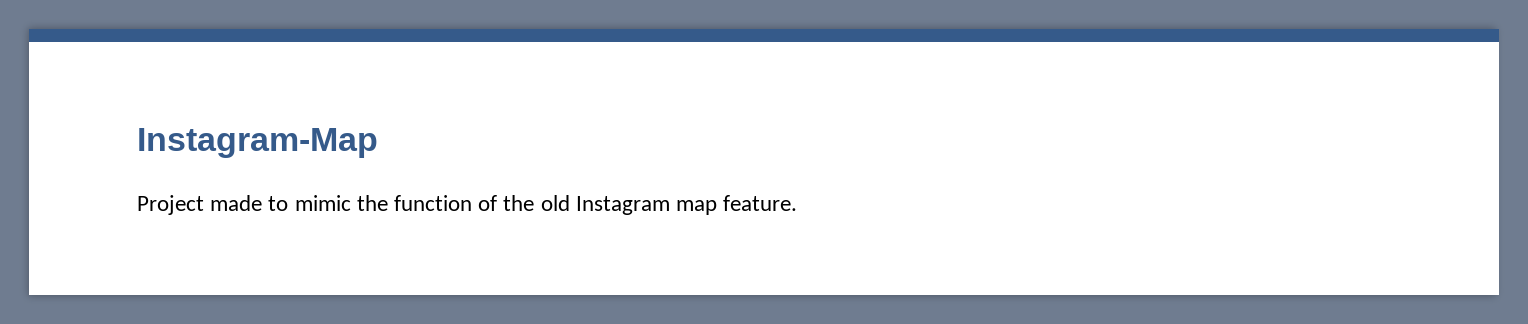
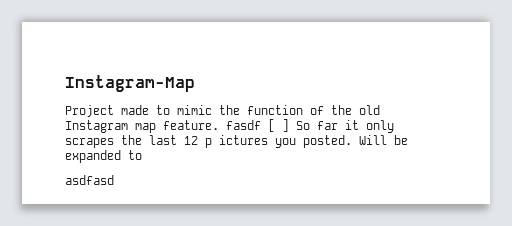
(798, 203) none -> [226,119,394,133] [65,135,408,148] [65,150,142,163] [65,175,114,185] fasdf [ ] So far it only scrapes the last 12 p ictures you posted. Will be expanded to // asdfasd

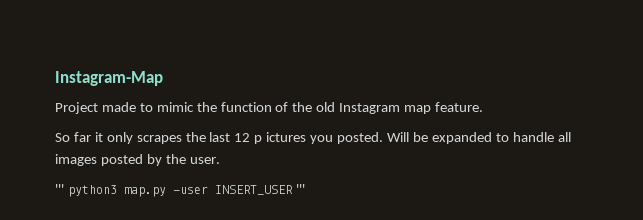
[226,119,289,132] fasdf [ ] -> (484, 107) //
[65,175,114,185] // asdfasd -> [512,132,571,142] [55,154,220,166] [55,184,305,197] handle all images posted by the user. // ''' python3 map.py -user INSERT_USER '''

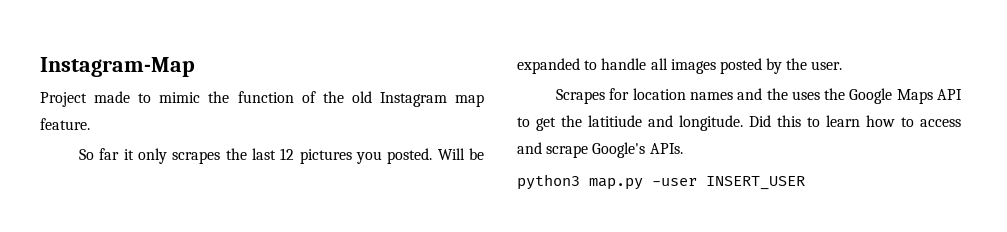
[254,132,307,144] p ictures -> [299,149,352,164] pictures
[55,184,64,194] ''' -> [556,88,962,104] [517,115,961,131] [517,142,683,158] Scrapes for location names and the uses the Google Maps API to get the latitiude and longitude. Did this to learn how to access and scrape Google's APIs. //
[295,184,305,194] ''' -> (805, 183) none

